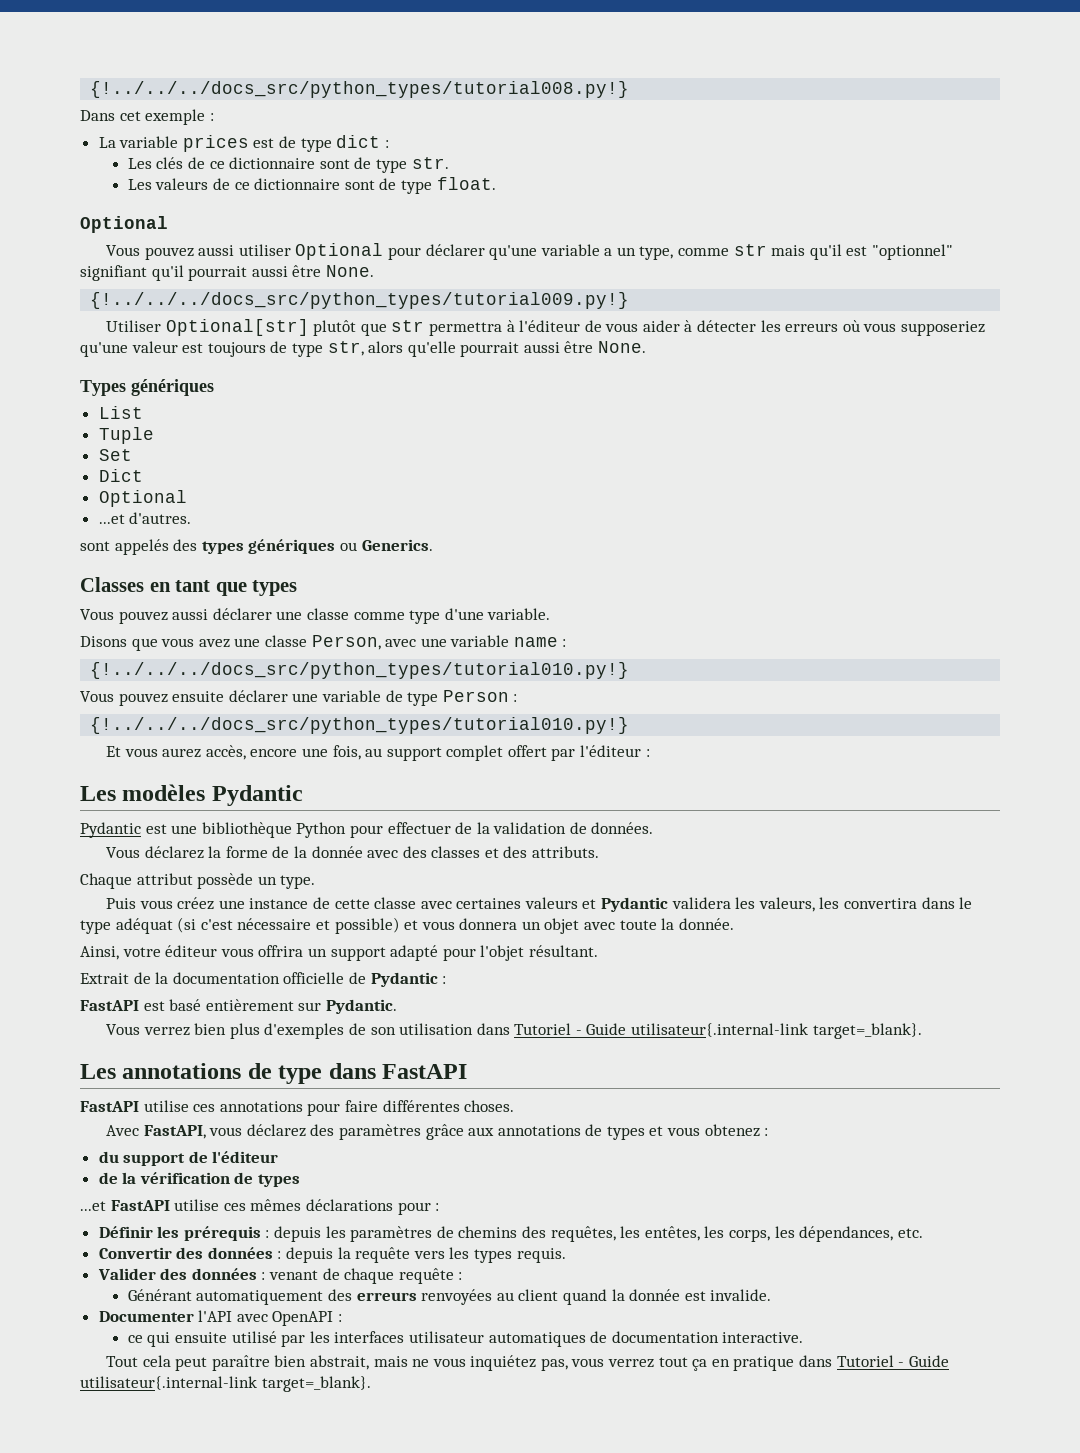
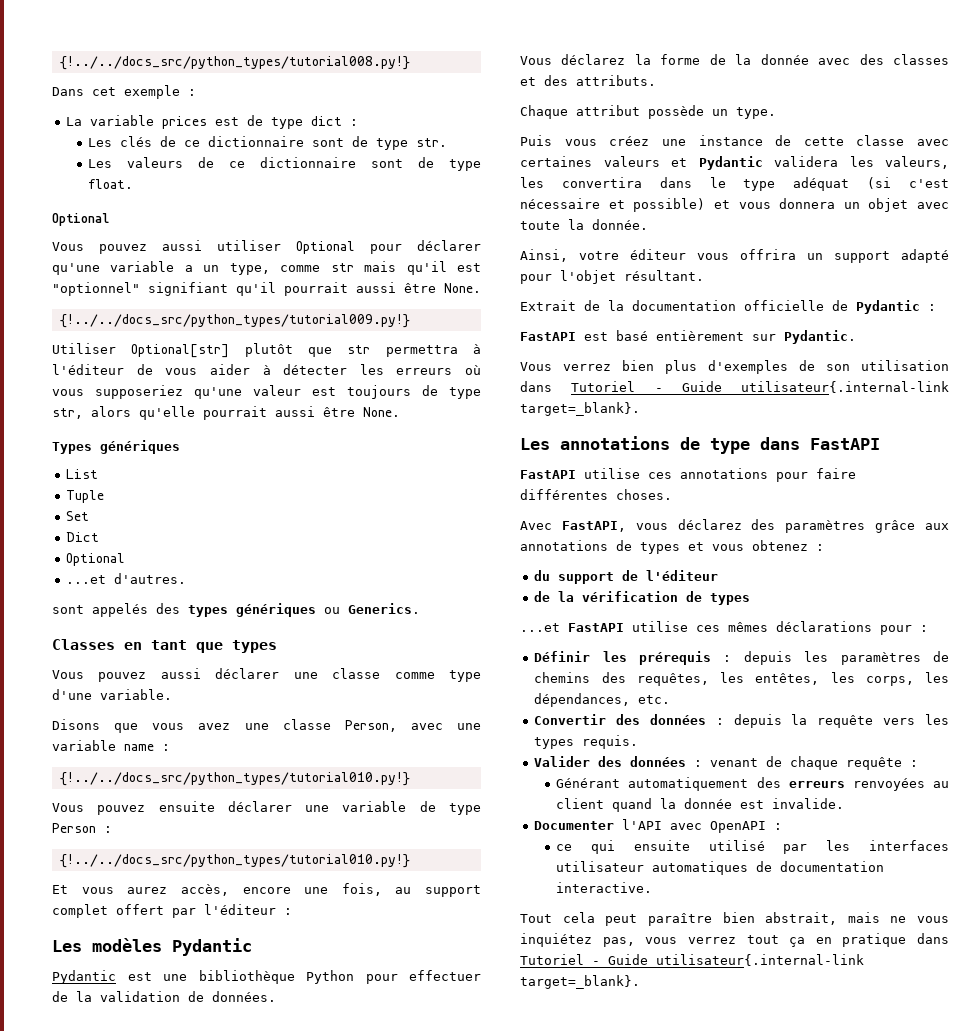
[90,81,630,98] {!../../../docs_src/python_types/tutorial008.py!} -> [59,56,410,70] {!../../docs_src/python_types/tutorial008.py!}
[90,292,630,309] {!../../../docs_src/python_types/tutorial009.py!} -> [59,314,410,328] {!../../docs_src/python_types/tutorial009.py!}
[90,662,630,679] {!../../../docs_src/python_types/tutorial010.py!} -> [59,772,410,786] {!../../docs_src/python_types/tutorial010.py!}
[90,717,630,734] {!../../../docs_src/python_types/tutorial010.py!} -> [59,854,410,868] {!../../docs_src/python_types/tutorial010.py!}

